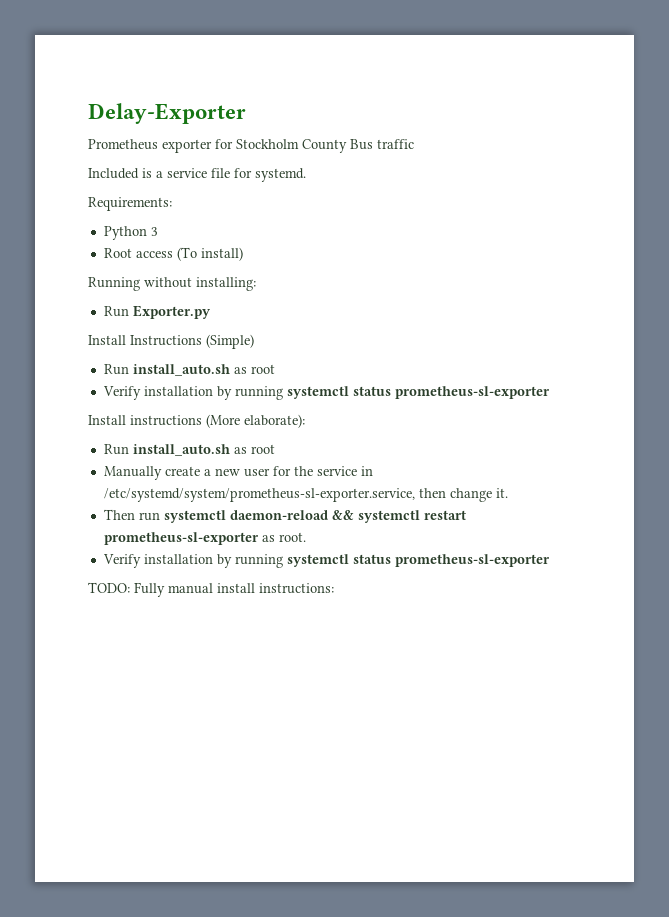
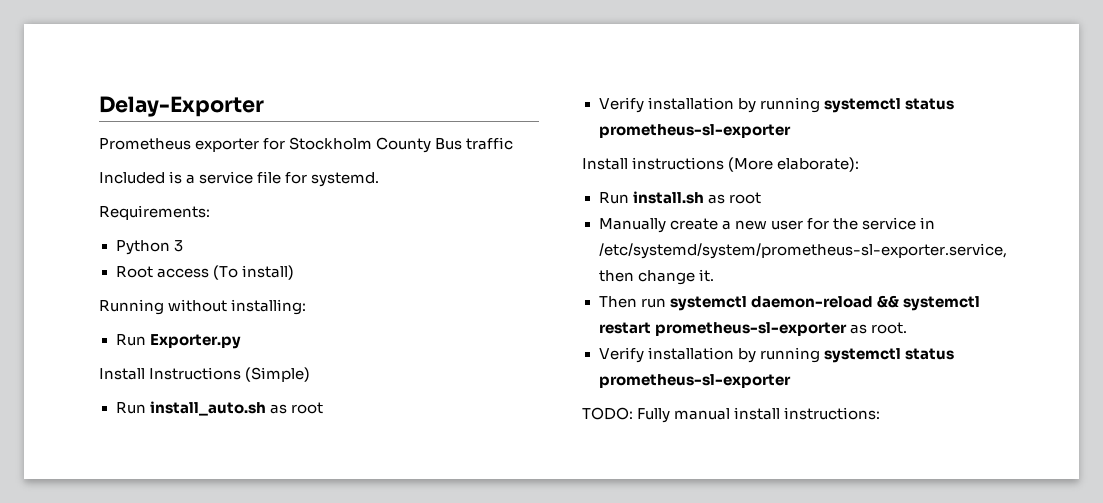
[132,444,230,456] install_auto.sh -> [632,191,704,204] install.sh

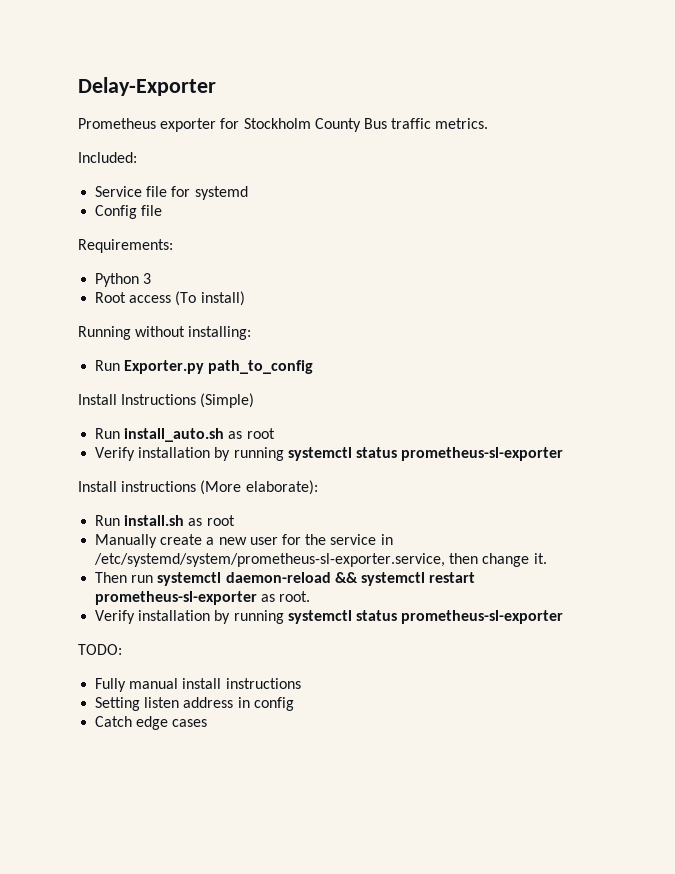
[99,171,380,187] // Included is a service file for systemd. -> [435,118,489,129] [78,152,137,163] [95,186,248,200] [95,205,163,219] metrics. // Included: // Service file for systemd // Config file
(241, 341) none -> [208,360,314,374] path_to_config
(633, 413) none -> (122, 649) //
[784,407,881,420] instructions: -> [225,678,301,689] [95,697,294,711] [95,716,208,730] instructions // Setting listen address in config // Catch edge cases

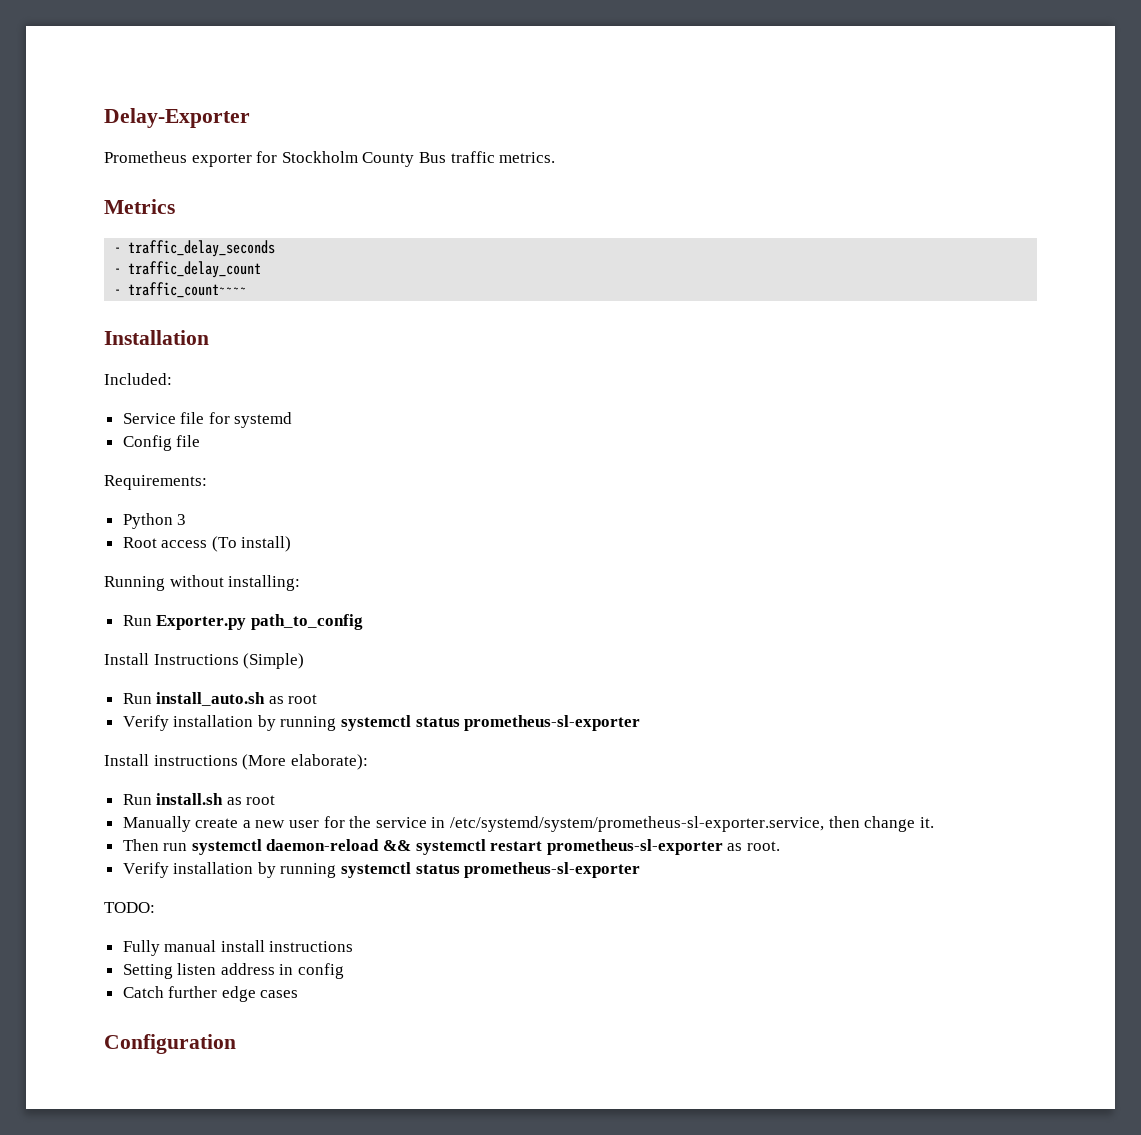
(489, 123) none -> [104,199,175,214] [114,240,276,257] [114,261,262,278] [114,282,248,298] [104,330,209,345] // Metrics // - traffic_delay_seconds // - traffic_delay_count // - traffic_count~~~~ // Installation
(133, 721) none -> [168,986,218,998] further
(208, 723) none -> [104,1034,236,1054] // Configuration

